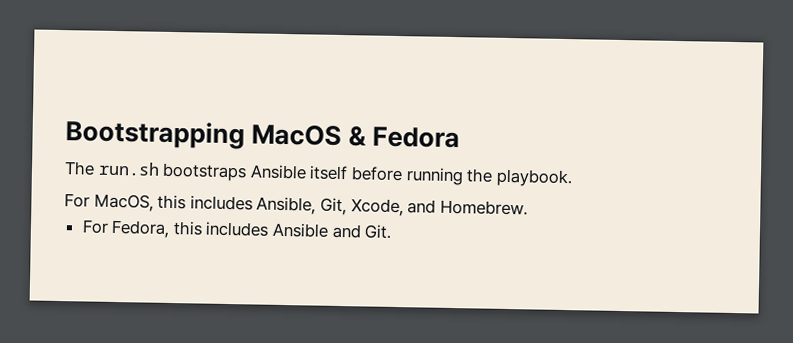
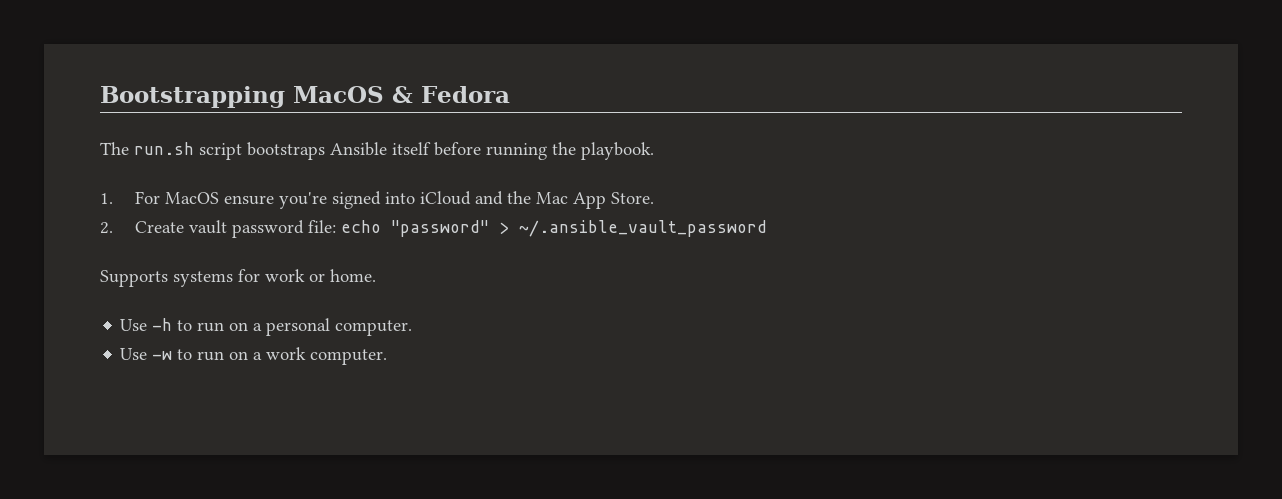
(160, 168) none -> [199,143,242,160] script
[64,193,528,217] [81,219,393,239] For MacOS, this includes Ansible, Git, Xcode, and Homebrew. // For Fedora, this includes Ansible and Git. -> [100,191,654,209] [100,220,767,238] [100,269,376,287] [120,318,413,336] [120,347,388,365] 1. For MacOS ensure you're signed into iCloud and the Mac App Store. // 2. Create vault password file: echo "password" > ~/.ansible_vault_password // Supports systems for work or home. // Use -h to run on a personal computer. // Use -w to run on a work computer.

